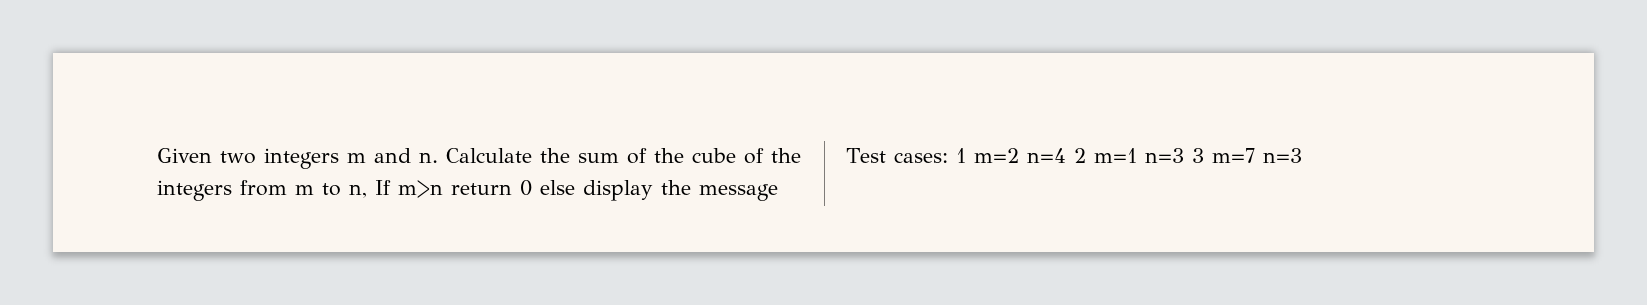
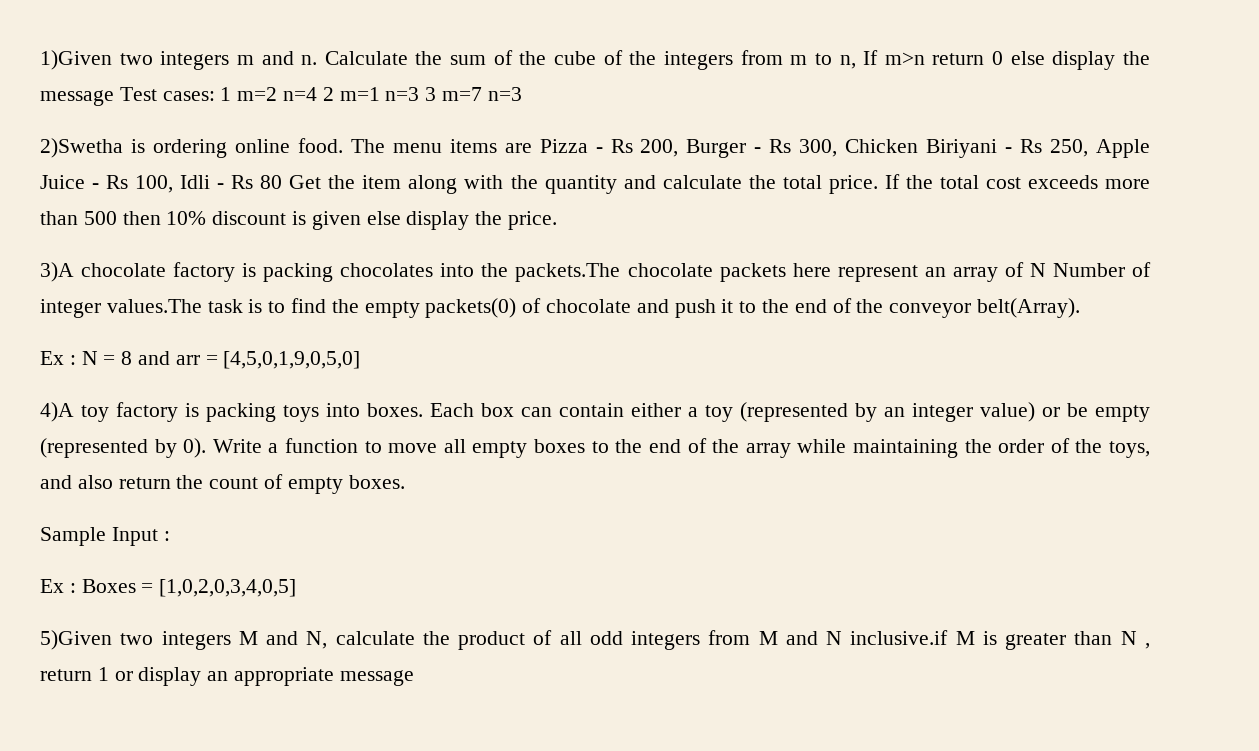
[157,148,212,163] Given -> [40,50,112,70] 1)Given
(1302, 155) none -> [40,138,1151,158] [40,174,1150,194] [40,211,558,230] [40,262,1151,282] [40,298,1081,318] [40,351,361,369] [40,402,1150,422] [40,438,1150,458] [40,474,405,494] [40,527,170,546] [40,579,297,597] [40,630,1150,650] [40,667,414,686] // 2)Swetha is ordering online food. The menu items are Pizza - Rs 200, Burger - Rs 300, Chicken Biriyani - Rs 250, Apple Juice - Rs 100, Idli - Rs 80 Get the item along with the quantity and calculate the total price. If the total cost exceeds more than 500 then 10% discount is given else display the price. // 3)A chocolate factory is packing chocolates into the packets.The chocolate packets here represent an array of N Number of integer values.The task is to find the empty packets(0) of chocolate and push it to the end of the conveyor belt(Array). // Ex : N = 8 and arr = [4,5,0,1,9,0,5,0] // 4)A toy factory is packing toys into boxes. Each box can contain either a toy (represented by an integer value) or be empty (represented by 0). Write a function to move all empty boxes to the end of the array while maintaining the order of the toys, and also return the count of empty boxes. // Sample Input : // Ex : Boxes = [1,0,2,0,3,4,0,5] // 5)Given two integers M and N, calculate the product of all odd integers from M and N inclusive.if M is greater than N , return 1 or display an appropriate message

